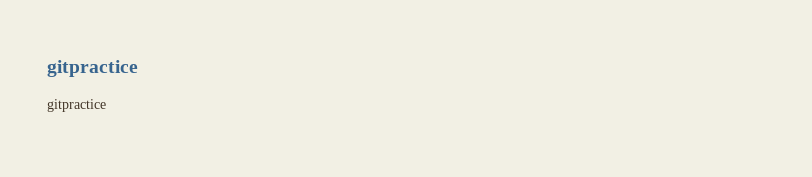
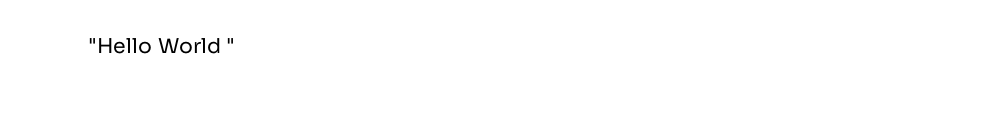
[47,60,138,77] [47,99,106,112] gitpractice // gitpractice -> [88,38,236,54] "Hello World "

